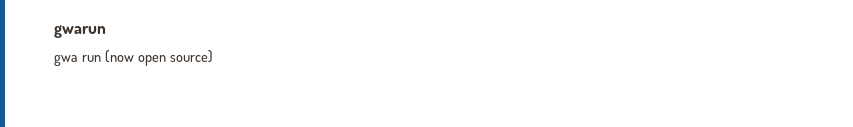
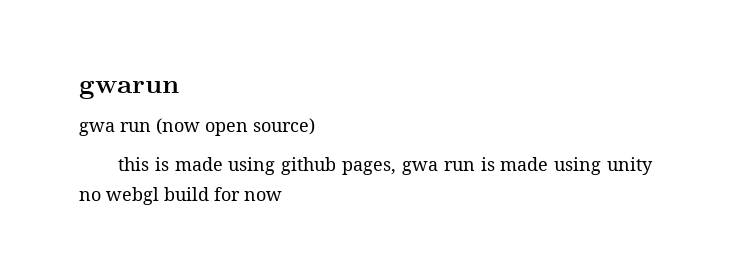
(213, 56) none -> [117,157,653,175] [79,187,282,205] // this is made using github pages, gwa run is made using unity no webgl build for now

